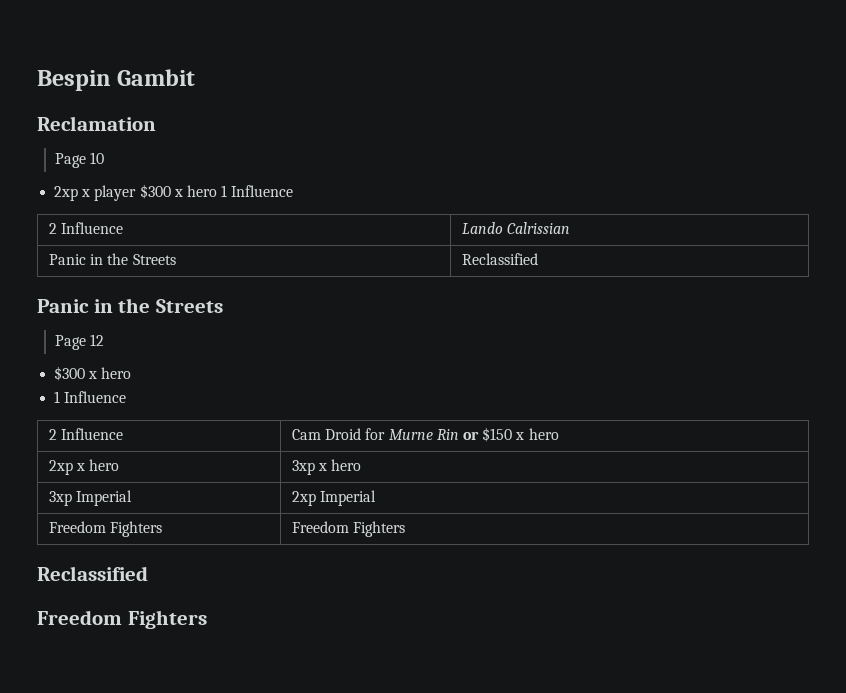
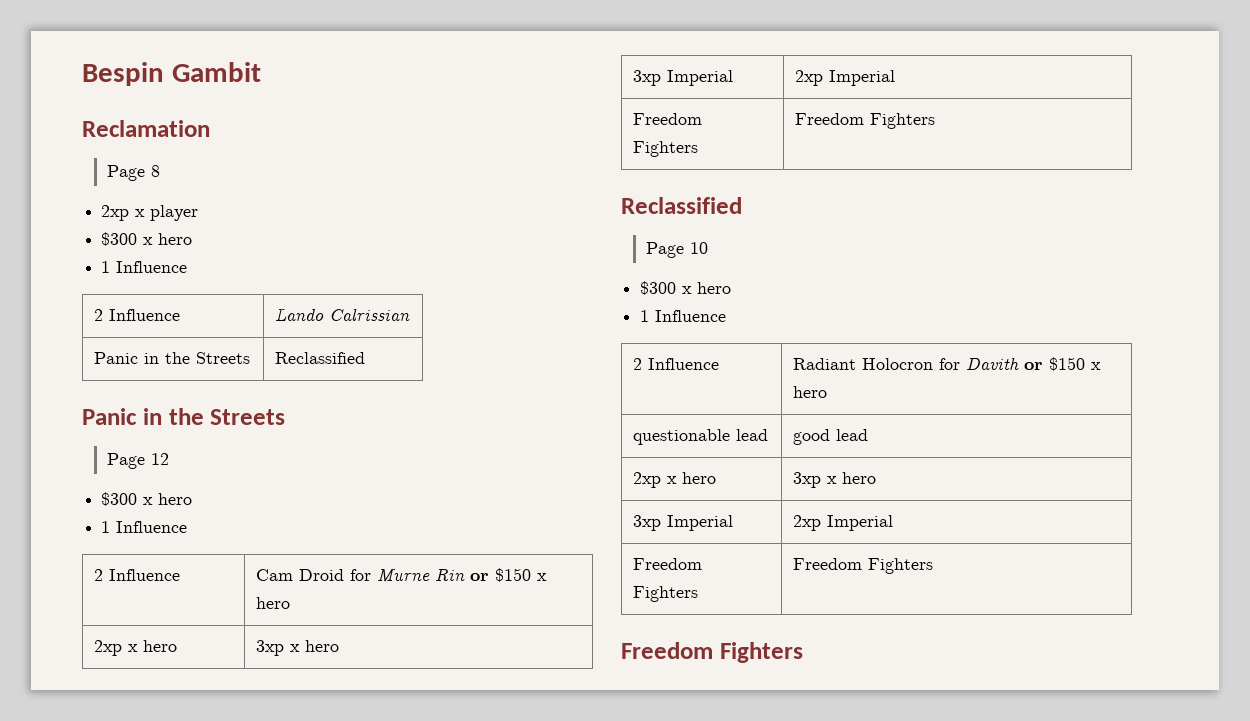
[89,152,104,164] 10 -> [150,165,160,177] 8
[139,184,217,199] $300 x hero -> [101,232,193,246] // $300 x hero //
(148, 573) none -> [645,242,708,258] [640,281,732,295] [640,310,727,322] [632,358,719,370] [792,357,1101,371] [792,386,827,398] [632,429,768,445] [792,429,868,445] [632,472,716,488] [792,472,876,488] [632,515,733,531] [792,515,893,531] [632,558,702,570] [632,586,698,602] [792,558,933,574] // Page 10 // $300 x hero // 1 Influence // 2 Influence | Radiant Holocron for Davith or $150 x hero // questionable lead | good lead // 2xp x hero | 3xp x hero // 3xp Imperial | 2xp Imperial // Freedom Fighters | Freedom Fighters

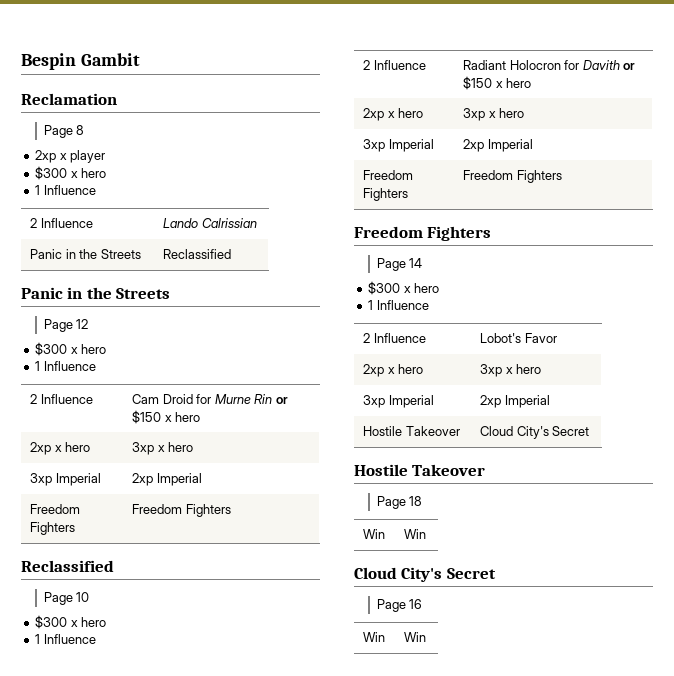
[632,429,768,445] [792,429,868,445] // questionable lead | good lead -> (532, 83) none
(803, 652) none -> [376,258,423,271] [368,281,440,295] [368,300,429,310] [363,333,426,343] [480,333,557,343] [363,364,424,377] [480,364,542,377] [363,395,434,408] [480,395,550,408] [363,426,460,436] [480,426,590,439] [354,464,486,476] [376,496,423,509] [363,529,386,539] [404,529,427,539] [354,567,496,582] [376,599,423,612] [363,632,386,642] [404,632,427,642] // Page 14 // $300 x hero // 1 Influence // 2 Influence | Lobot's Favor // 2xp x hero | 3xp x hero // 3xp Imperial | 2xp Imperial // Hostile Takeover | Cloud City's Secret // Hostile Takeover // Page 18 // Win | Win // Cloud City's Secret // Page 16 // Win | Win

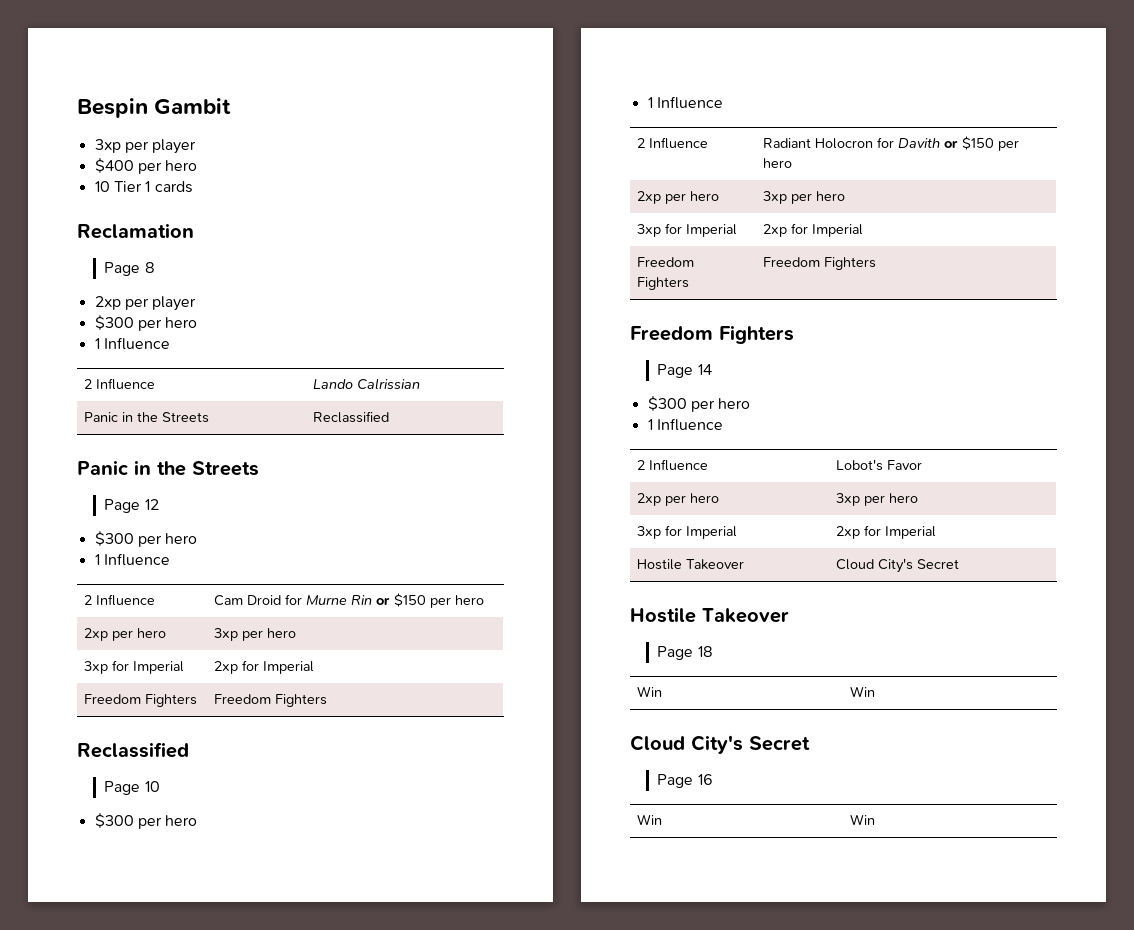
(140, 59) none -> [94,139,197,154] [94,158,198,174] [94,181,193,193] // 3xp per player // $400 per hero // 10 Tier 1 cards
[59,153,67,160] x -> [124,298,149,310] per
[70,171,78,178] x -> [137,319,162,331] per
[70,347,78,354] x -> [137,535,162,547] per
[164,412,201,422] [30,442,91,455] [132,442,194,455] [30,473,101,486] [132,473,154,486] x hero // 2xp x hero | 3xp x hero // 3xp Imperial | 2xp -> [430,595,485,608] [84,628,167,641] [214,628,297,641] [84,660,185,674] [214,660,260,674] per hero // 2xp per hero | 3xp per hero // 3xp for Imperial | 2xp for
[70,620,78,627] x -> [137,817,162,829] per
[495,78,532,88] [363,108,424,121] [463,108,525,121] [363,139,434,152] [463,139,485,152] x hero // 2xp x hero | 3xp x hero // 3xp Imperial | 2xp -> [998,140,1020,151] [763,158,793,168] [637,191,720,204] [763,191,846,204] [637,223,738,237] [763,223,809,237] per hero // 2xp per hero | 3xp per hero // 3xp for Imperial | 2xp for
[403,286,411,293] x -> [690,400,715,412] per
[387,364,424,374] [480,364,542,377] [363,395,434,408] [480,395,502,408] x hero | 3xp x hero // 3xp Imperial | 2xp -> [665,493,720,506] [836,493,919,506] [637,525,738,539] [836,525,882,539] per hero | 3xp per hero // 3xp for Imperial | 2xp for

